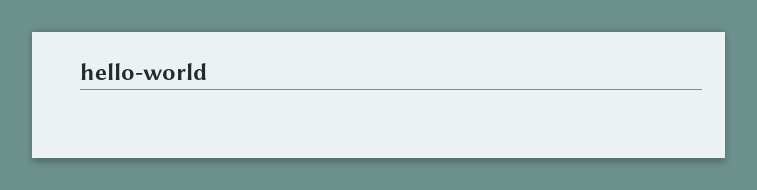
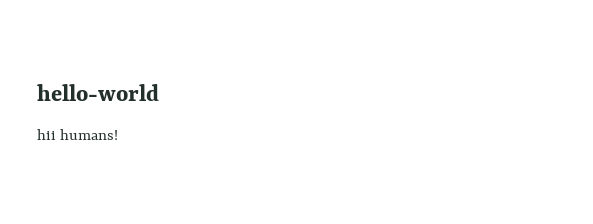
(207, 71) none -> [37,129,119,140] // hii humans!

